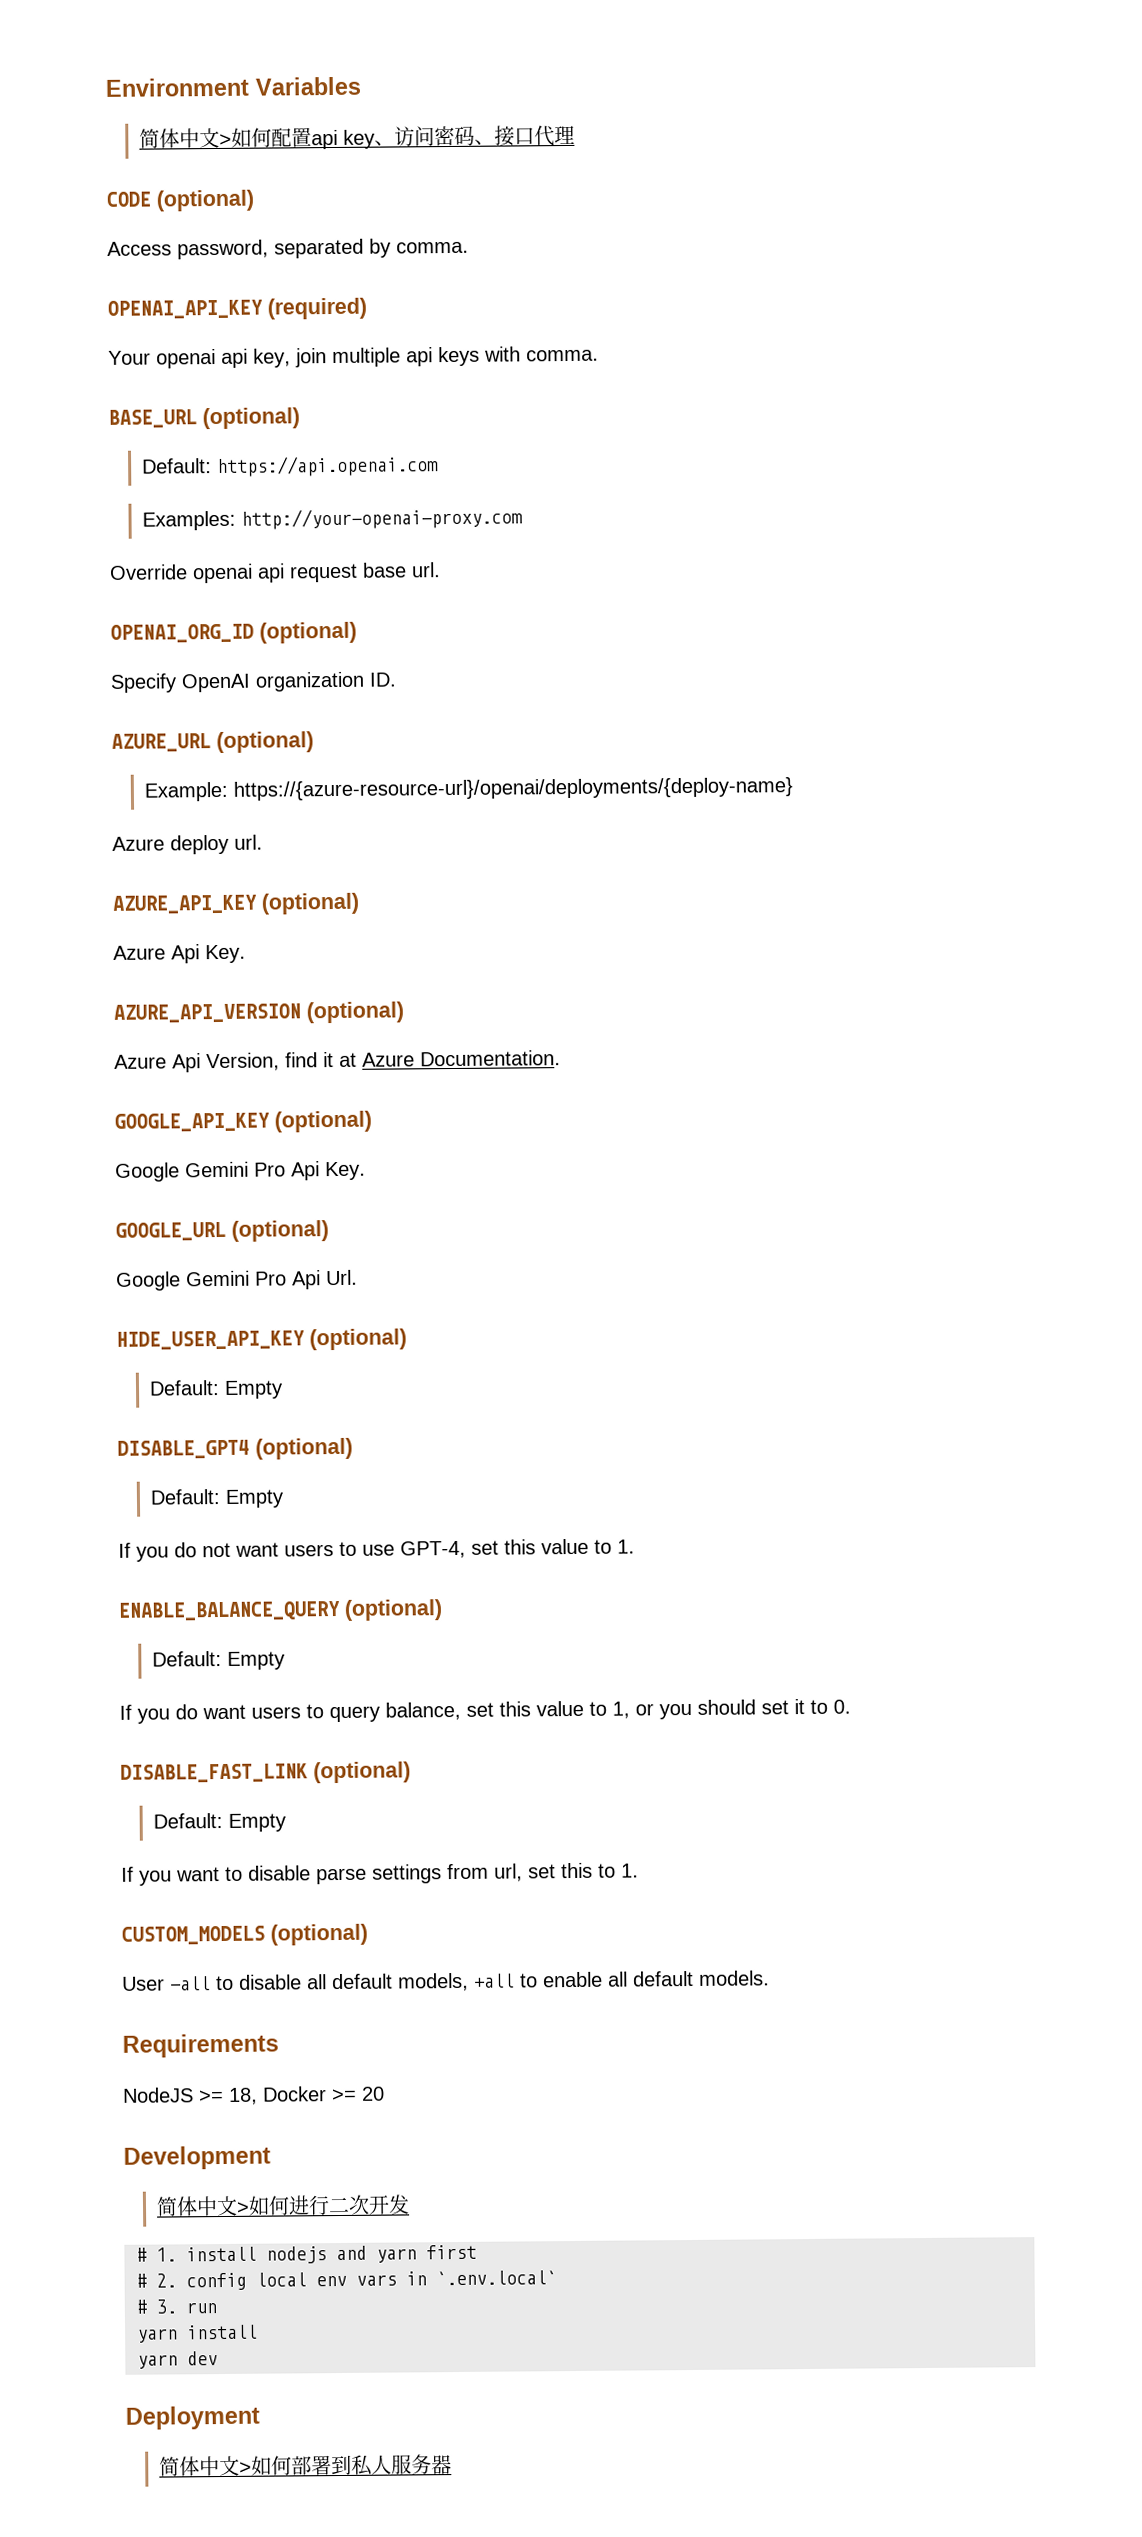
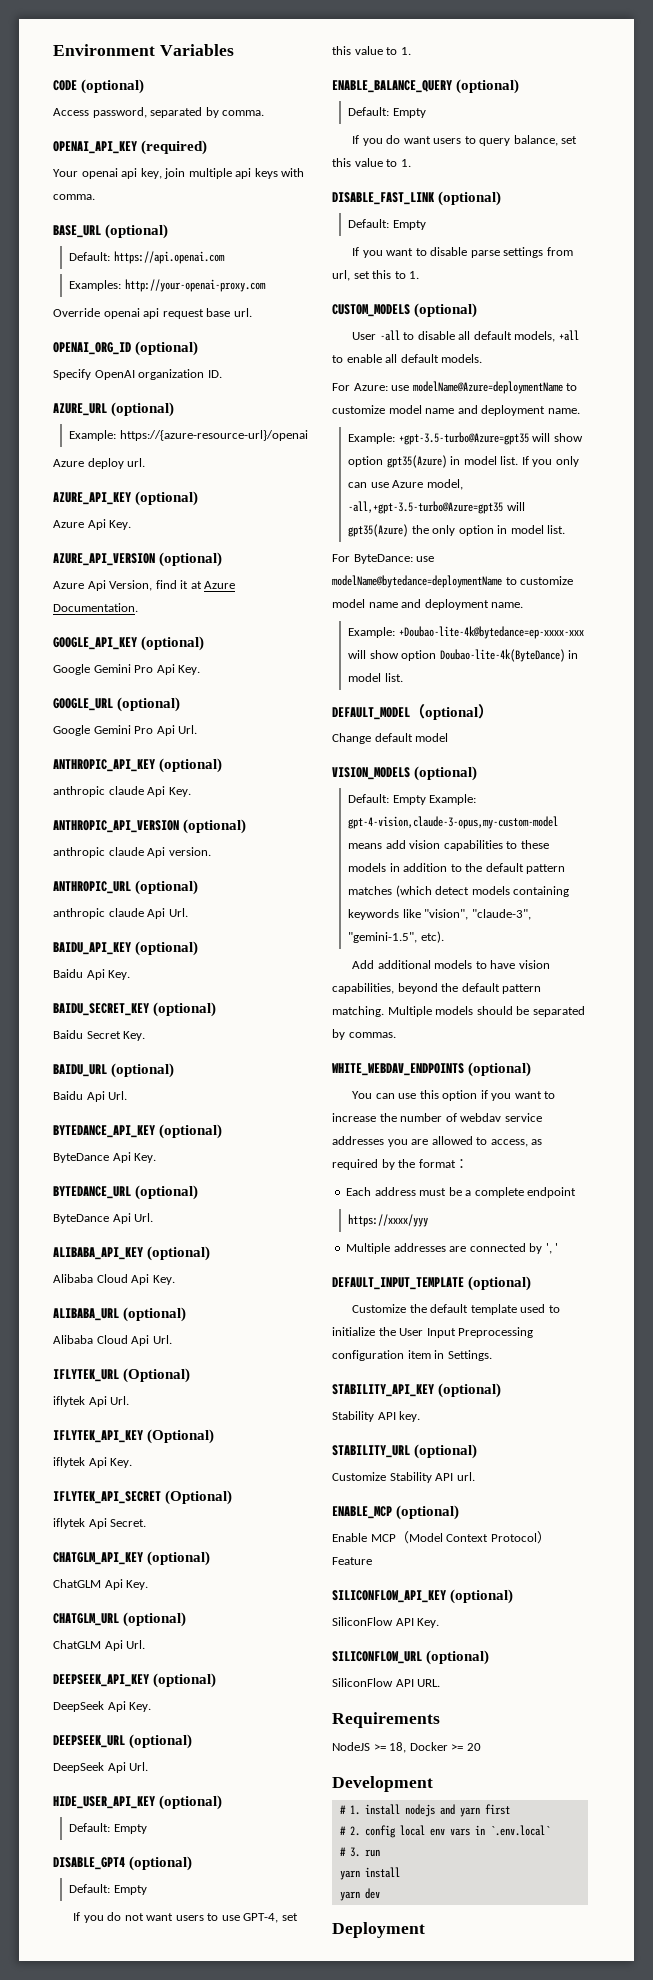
[138,125,575,150] // 简体中文>如何配置api key、访问密码、接口代理 -> (234, 50) none
[232,777,793,801] https://{azure-resource-url}/openai/deployments/{deploy-name} -> [119,430,308,441] https://{azure-resource-url}/openai
(358, 1277) none -> [53,758,223,773] [53,786,191,797] [53,819,247,834] [53,847,211,858] [53,880,199,895] [53,908,188,919] [53,941,199,956] [53,969,131,980] [53,1002,217,1017] [53,1030,146,1041] [53,1063,175,1078] [53,1091,128,1102] [53,1124,223,1139] [53,1152,157,1163] [53,1185,199,1200] [53,1213,154,1224] [53,1246,211,1261] [53,1274,175,1285] [53,1307,187,1322] [53,1335,172,1346] [53,1368,191,1383] [53,1396,130,1407] [53,1429,215,1444] [53,1457,133,1468] [53,1490,233,1505] [53,1518,147,1529] [53,1551,211,1566] [53,1579,149,1590] [53,1612,187,1627] [53,1640,146,1651] [53,1673,217,1688] [53,1701,152,1712] [53,1734,193,1749] [53,1762,149,1773] // ANTHROPIC_API_KEY (optional) // anthropic claude Api Key. // ANTHROPIC_API_VERSION (optional) // anthropic claude Api version. // ANTHROPIC_URL (optional) // anthropic claude Api Url. // BAIDU_API_KEY (optional) // Baidu Api Key. // BAIDU_SECRET_KEY (optional) // Baidu Secret Key. // BAIDU_URL (optional) // Baidu Api Url. // BYTEDANCE_API_KEY (optional) // ByteDance Api Key. // BYTEDANCE_URL (optional) // ByteDance Api Url. // ALIBABA_API_KEY (optional) // Alibaba Cloud Api Key. // ALIBABA_URL (optional) // Alibaba Cloud Api Url. // IFLYTEK_URL (Optional) // iflytek Api Url. // IFLYTEK_API_KEY (Optional) // iflytek Api Key. // IFLYTEK_API_SECRET (Optional) // iflytek Api Secret. // CHATGLM_API_KEY (optional) // ChatGLM Api Key. // CHATGLM_URL (optional) // ChatGLM Api Url. // DEEPSEEK_API_KEY (optional) // DeepSeek Api Key. // DEEPSEEK_URL (optional) // DeepSeek Api Url.
[612,1699,851,1720] 1, or you should set it to 0. -> [400,159,411,167] 1.
(770, 1978) none -> [332,381,578,394] [332,405,580,416] [348,432,583,445] [348,455,579,468] [348,479,463,490] [348,501,525,514] [348,524,566,537] [332,554,435,564] [332,575,574,588] [332,599,524,610] [348,626,584,639] [348,649,579,662] [348,673,403,682] [332,704,493,720] [332,733,449,744] [332,766,478,781] [348,794,477,805] [348,816,559,829] [348,840,549,851] [348,863,566,874] [348,885,570,897] [348,909,531,920] [348,931,444,943] [352,960,550,969] [332,983,542,994] [332,1006,585,1017] [332,1029,396,1040] [332,1062,532,1077] [352,1090,556,1101] [332,1113,542,1122] [332,1136,543,1147] [332,1159,468,1170] [346,1187,577,1198] [348,1214,429,1227] [346,1243,559,1254] [332,1276,532,1291] [352,1304,560,1315] [332,1327,534,1338] [332,1350,492,1361] [332,1383,502,1398] [332,1411,421,1422] [332,1444,478,1459] [332,1472,475,1483] [332,1505,460,1520] [332,1531,550,1544] [332,1557,372,1565] [332,1589,514,1604] [332,1617,440,1628] [332,1650,490,1665] [332,1678,441,1687] // For Azure: use modelName@Azure=deploymentName to customize model name and deployment name. // Example: +gpt-3.5-turbo@Azure=gpt35 will show option gpt35(Azure) in model list. If you only can use Azure model, -all,+gpt-3.5-turbo@Azure=gpt35 will gpt35(Azure) the only option in model list. // For ByteDance: use modelName@bytedance=deploymentName to customize model name and deployment name. // Example: +Doubao-lite-4k@bytedance=ep-xxxx-xxx will show option Doubao-lite-4k(ByteDance) in model list. // DEFAULT_MODEL（optional） // Change default model // VISION_MODELS (optional) // Default: Empty Example: gpt-4-vision,claude-3-opus,my-custom-model means add vision capabilities to these models in addition to the default pattern matches (which detect models containing keywords like "vision", "claude-3", "gemini-1.5", etc). // Add additional models to have vision capabilities, beyond the default pattern matching. Multiple models should be separated by commas. // WHITE_WEBDAV_ENDPOINTS (optional) // You can use this option if you want to increase the number of webdav service addresses you are allowed to access, as required by the format： // Each address must be a complete endpoint // https://xxxx/yyy // Multiple addresses are connected by ', ' // DEFAULT_INPUT_TEMPLATE (optional) // Customize the default template used to initialize the User Input Preprocessing configuration item in Settings. // STABILITY_API_KEY (optional) // Stability API key. // STABILITY_URL (optional) // Customize Stability API url. // ENABLE_MCP (optional) // Enable MCP（Model Context Protocol）Feature // SILICONFLOW_API_KEY (optional) // SiliconFlow API Key. // SILICONFLOW_URL (optional) // SiliconFlow API URL.
[155,2194,410,2217] // 简体中文>如何进行二次开发 -> (433, 1784) none
[158,2454,452,2477] // 简体中文>如何部署到私人服务器 -> (425, 1930) none

